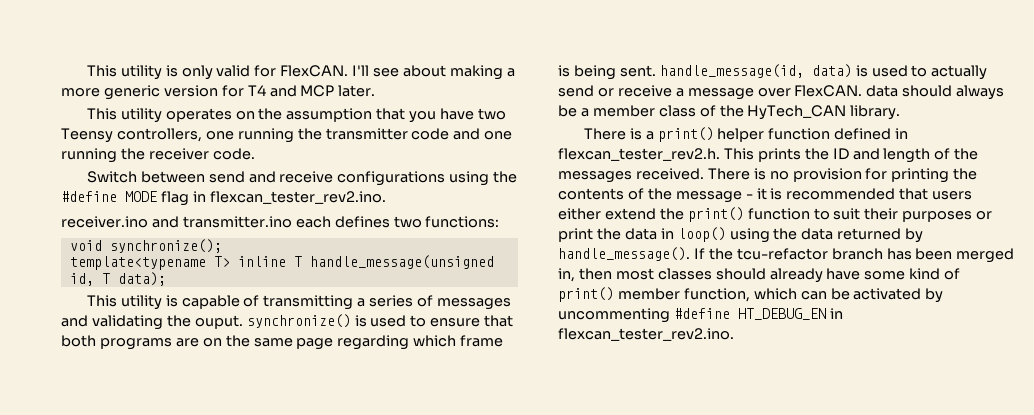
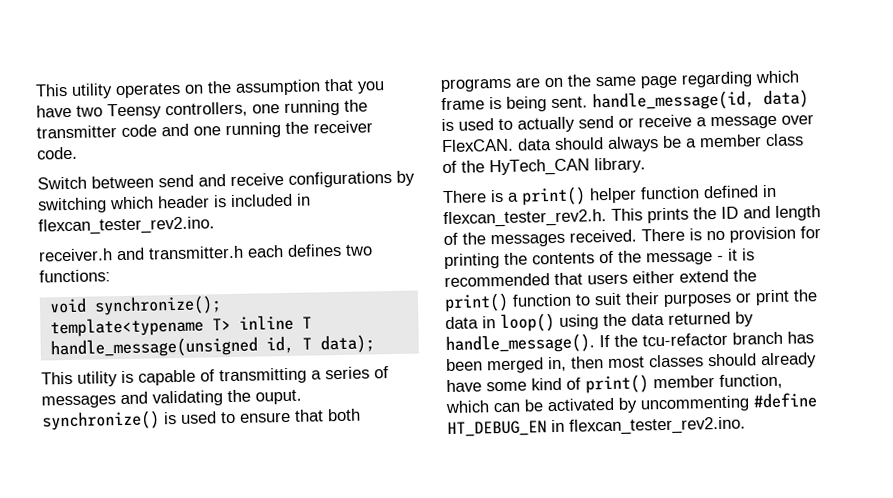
[86,65,515,80] [61,85,376,100] [86,108,162,123] This utility is only valid for FlexCAN. I'll see about making a more generic version for T4 and MCP later. // This utility -> [35,83,113,99] This utility
[449,171,518,186] [61,191,189,206] using the #define MODE flag -> [396,170,415,186] [37,193,293,214] by switching which header is included
[61,216,292,228] receiver.ino and transmitter.ino -> [38,245,244,262] receiver.h and transmitter.h

